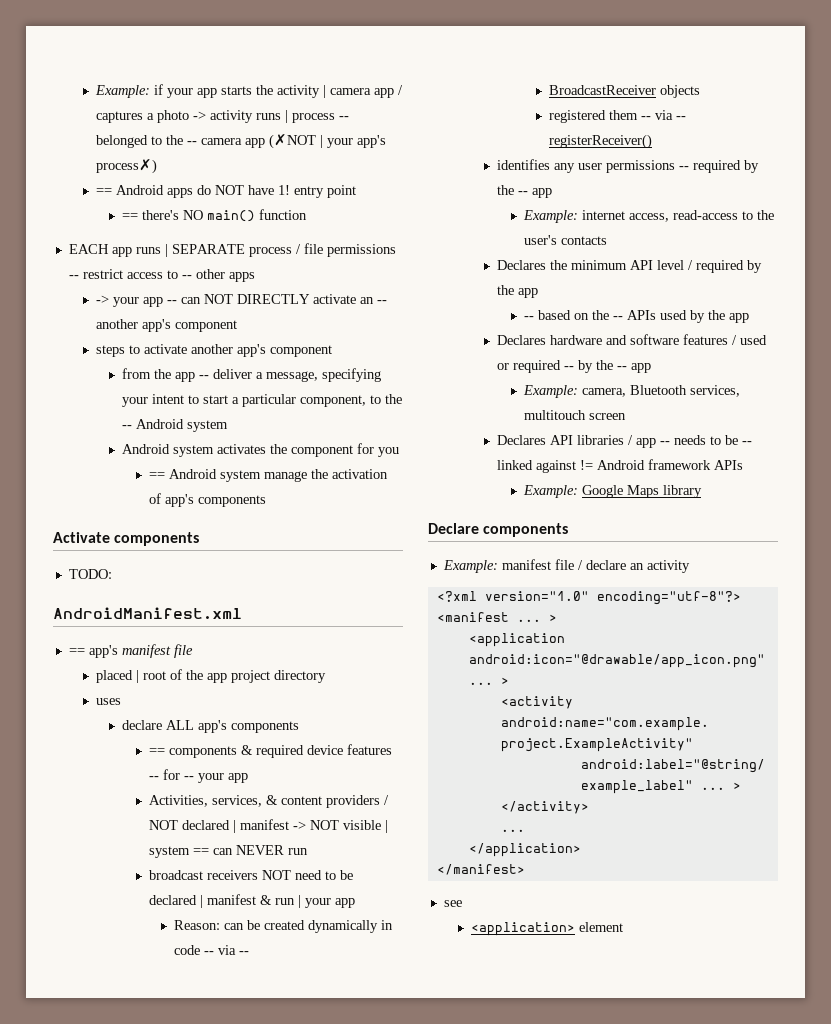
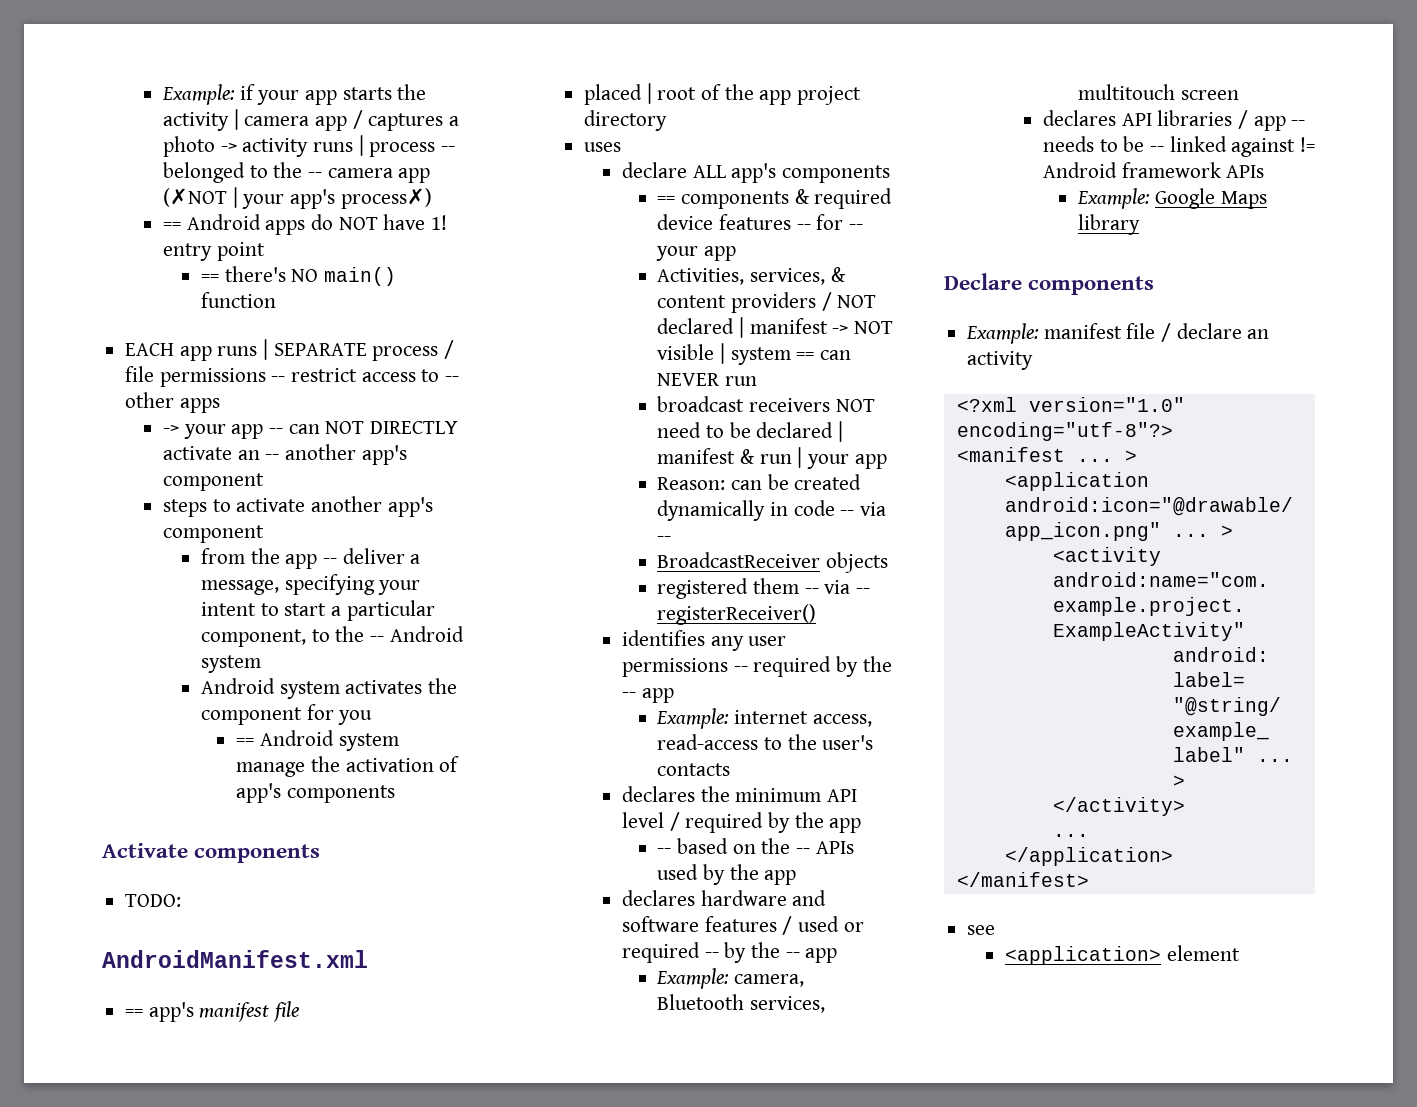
[497,260,547,270] Declares -> [621,786,695,802] declares
[497,335,547,345] Declares -> [621,890,695,906] declares
[497,435,547,445] Declares -> [1042,110,1116,126] declares

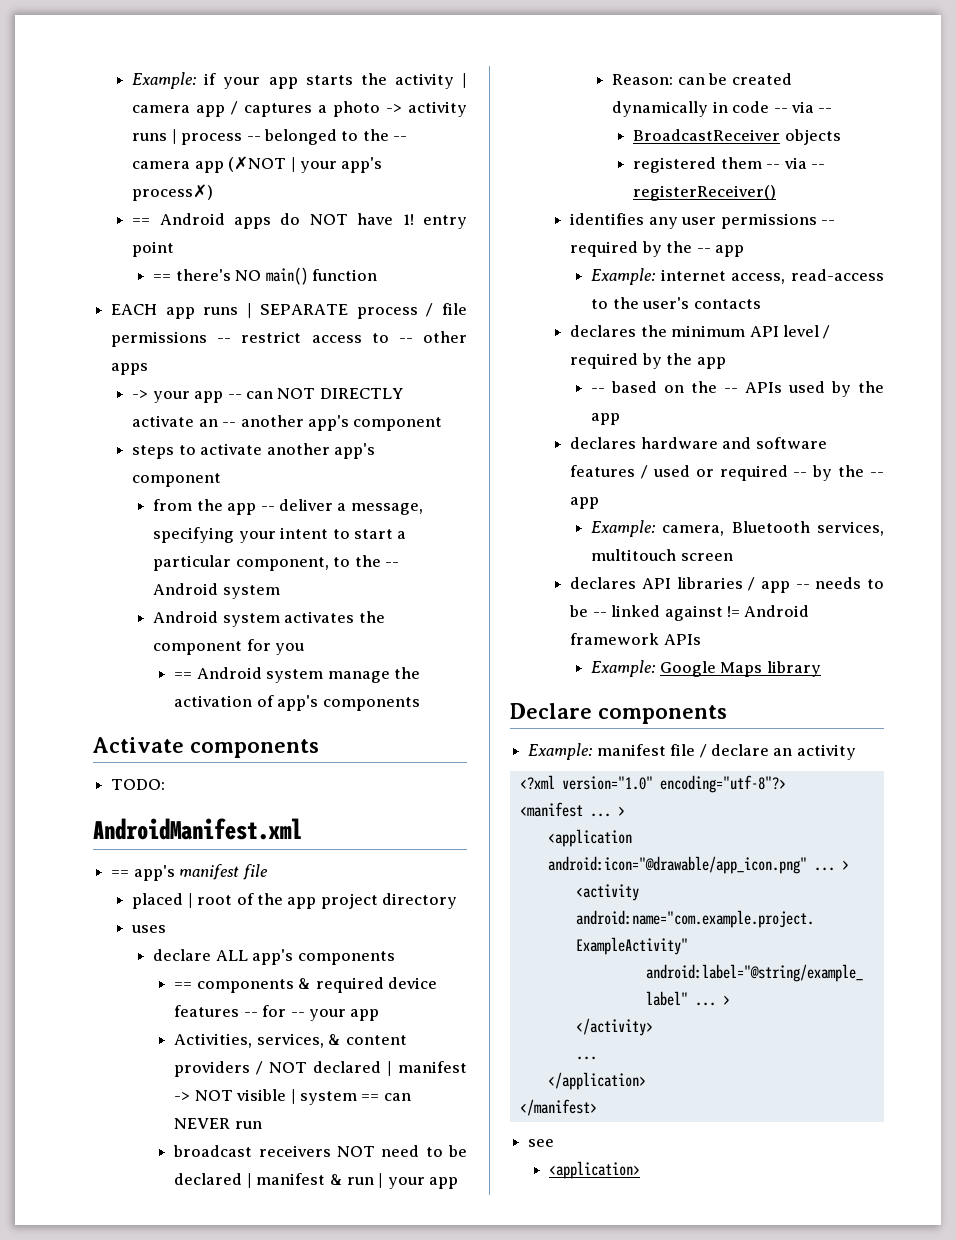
[1166,945,1240,961] element -> (641, 1170) none

